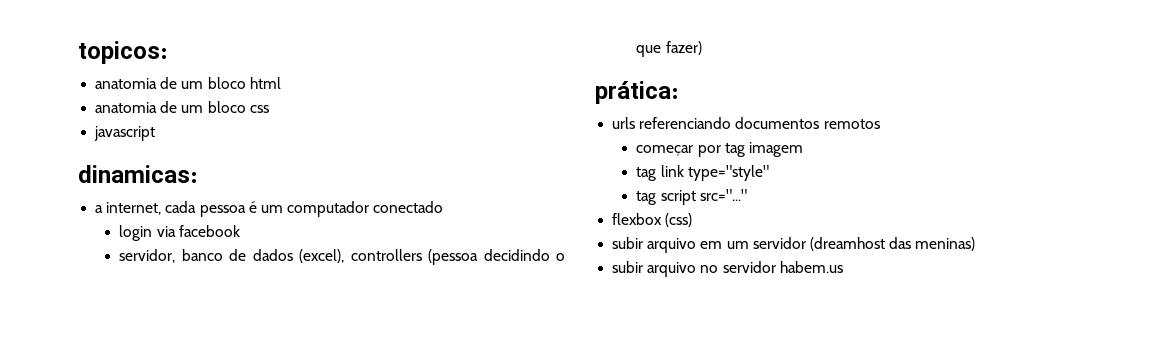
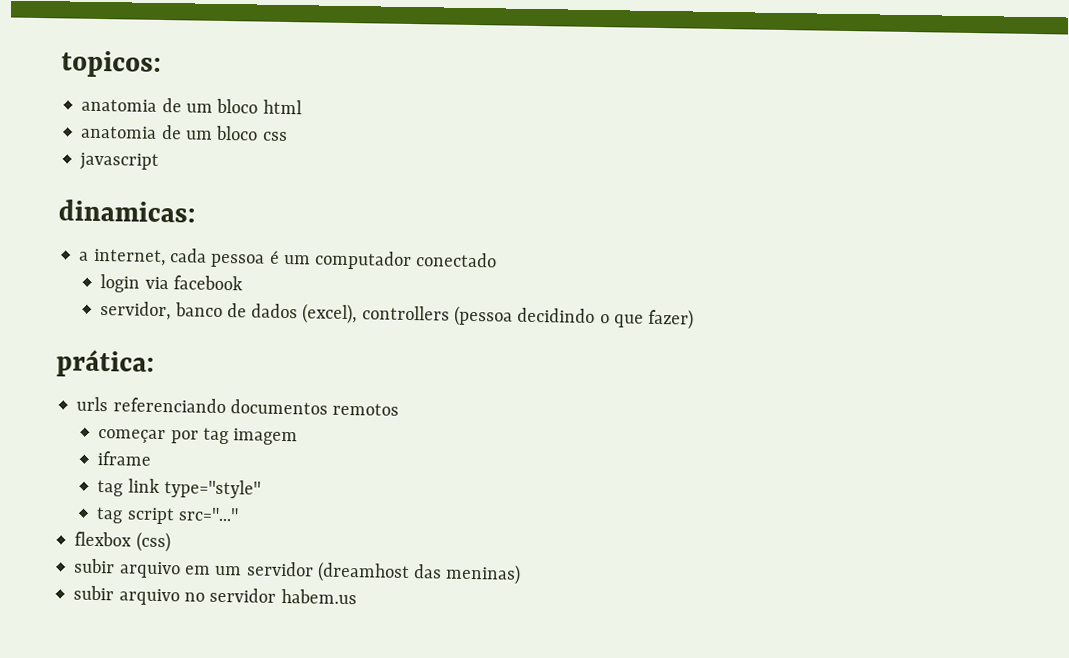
(803, 149) none -> [97,451,152,466] // iframe

